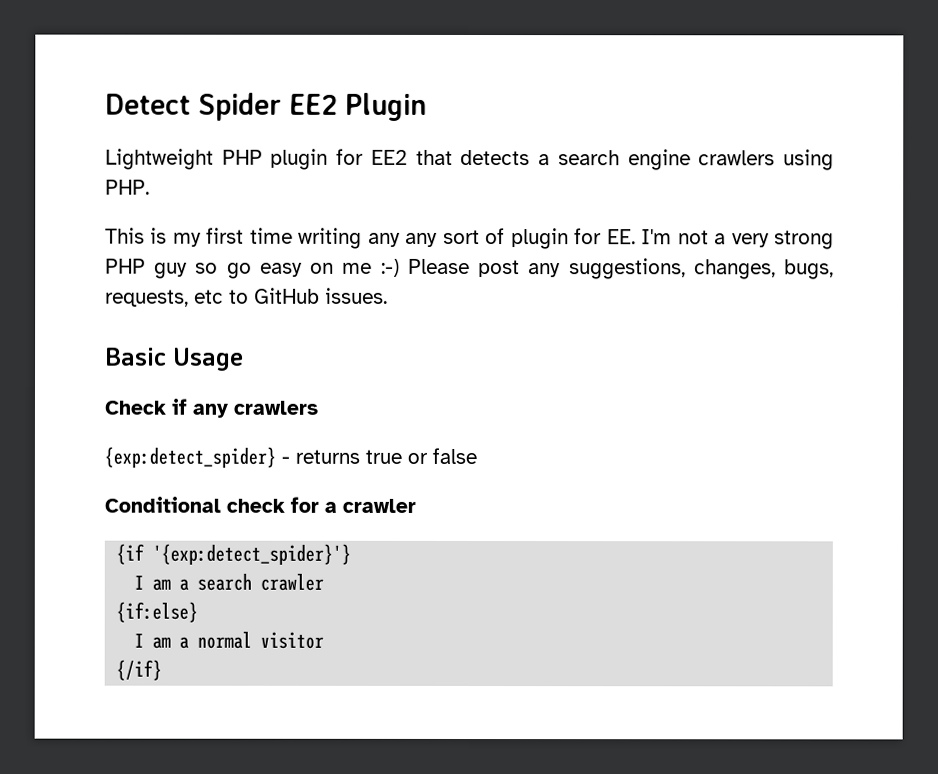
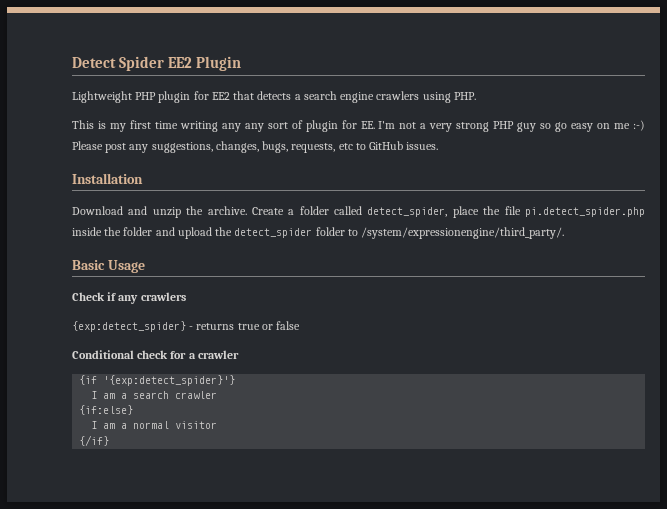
(388, 295) none -> [72,173,143,184] [72,206,645,218] [72,227,565,239] // Installation // Download and unzip the archive. Create a folder called detect_spider, place the file pi.detect_spider.php inside the folder and upload the detect_spider folder to /system/expressionengine/third_party/.

